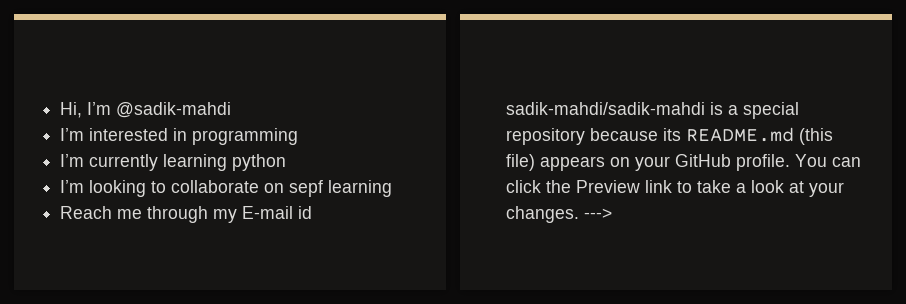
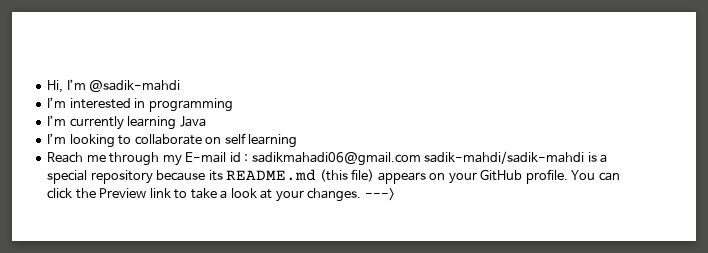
[232,154,287,171] python -> [179,116,206,127] Java
[289,180,324,197] sepf -> [224,133,246,144] self
(313, 212) none -> [244,152,421,166] : sadikmahadi06@gmail.com

